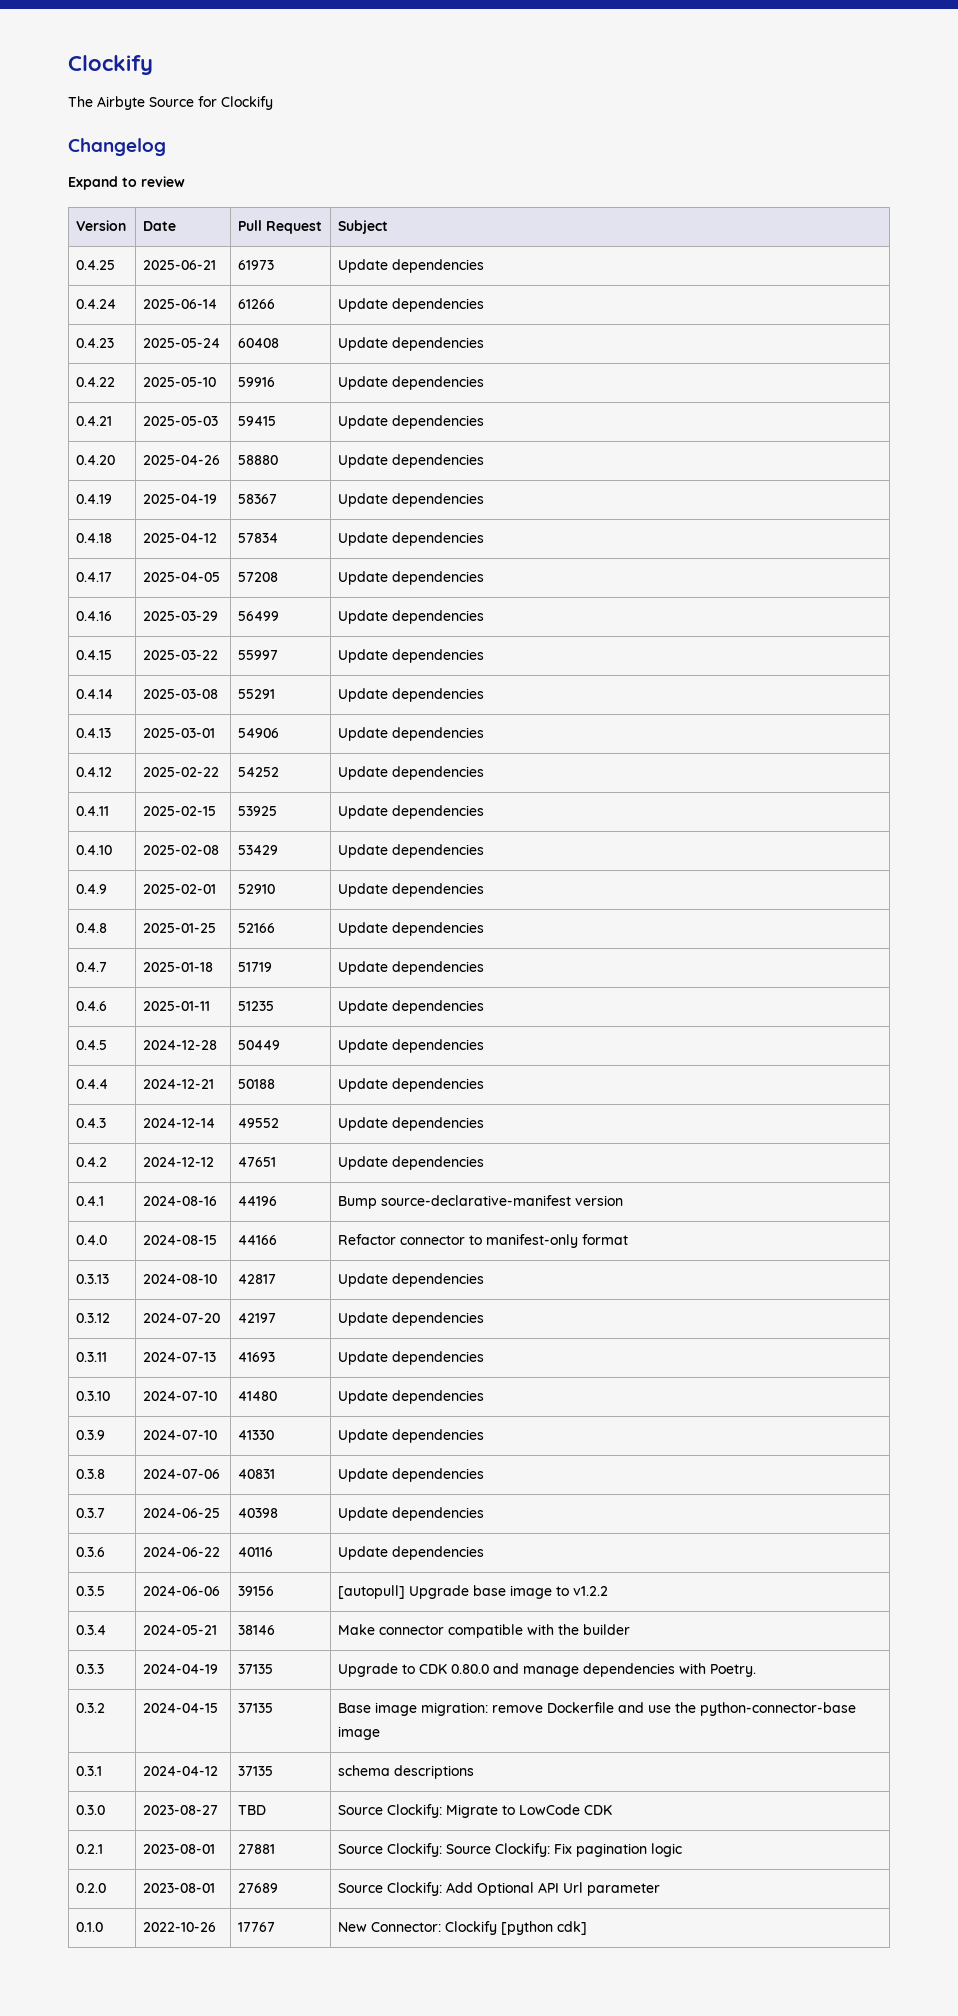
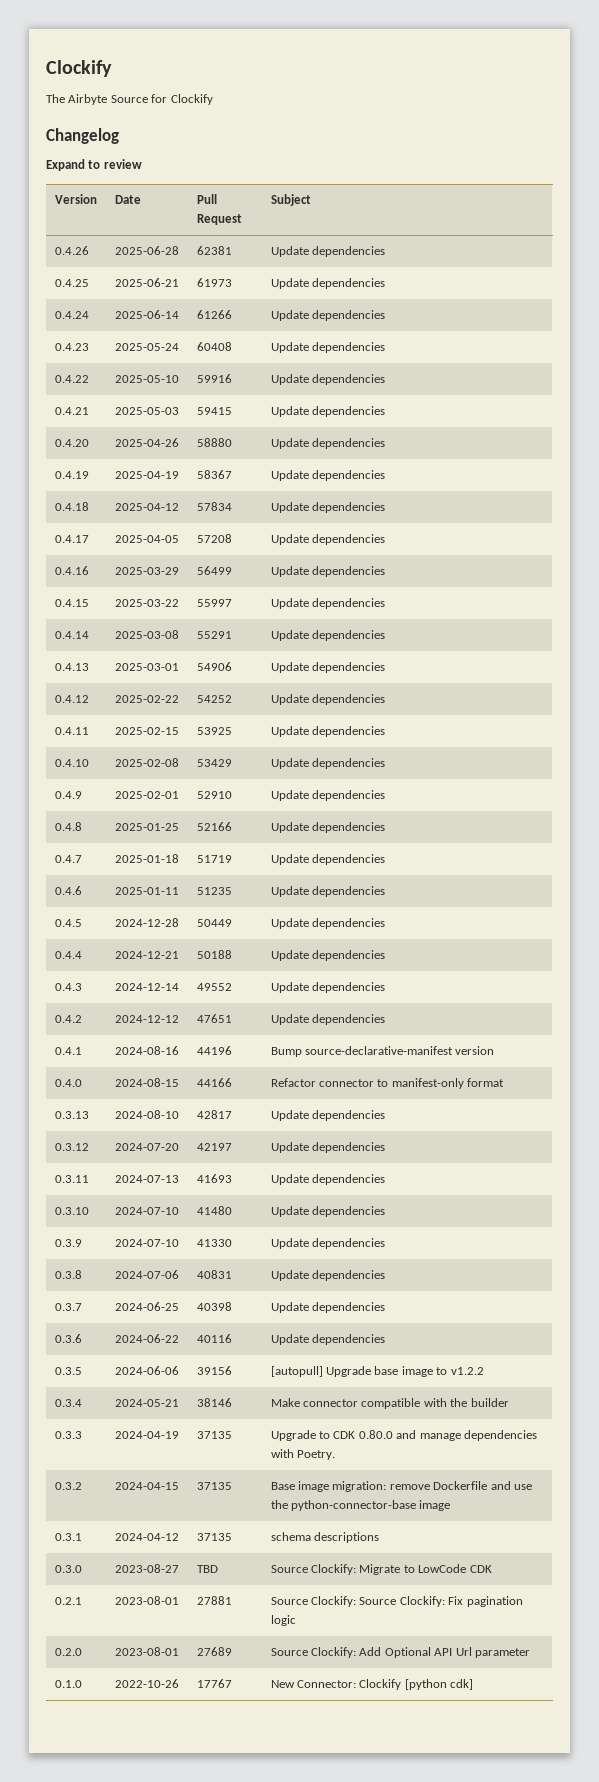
(389, 227) none -> [54,246,89,255] [114,246,179,255] [196,246,232,255] [270,246,386,257] // 0.4.26 | 2025-06-28 | 62381 | Update dependencies

